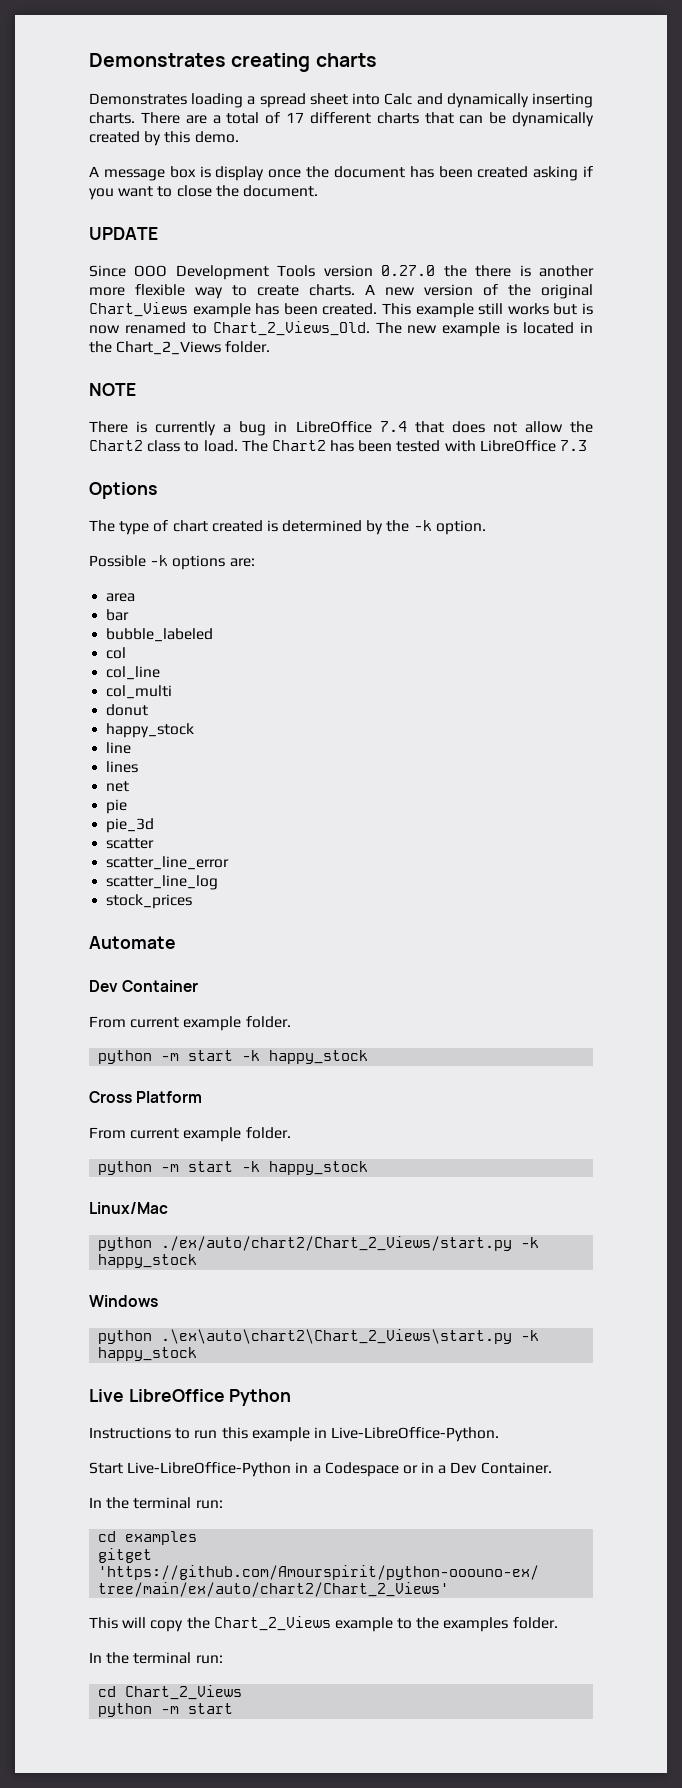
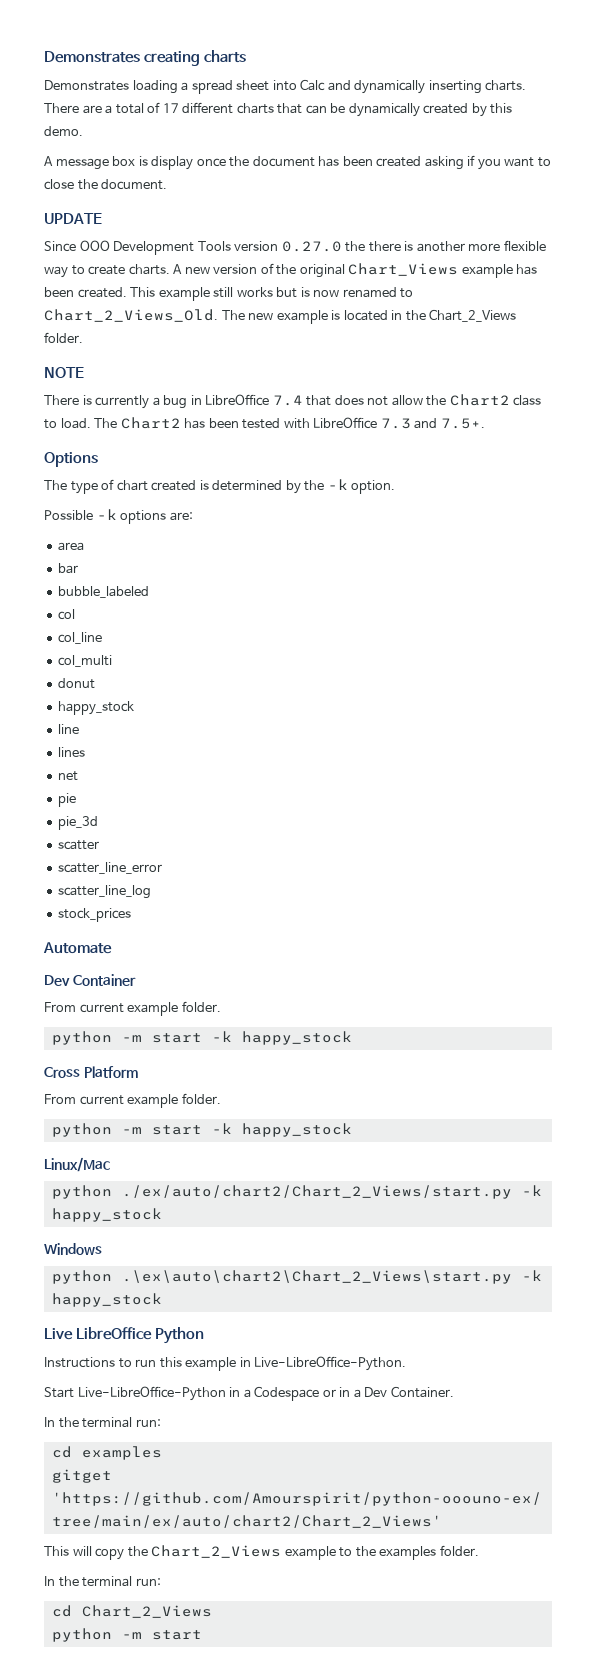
(588, 445) none -> [414,418,485,429] and 7.5+.

